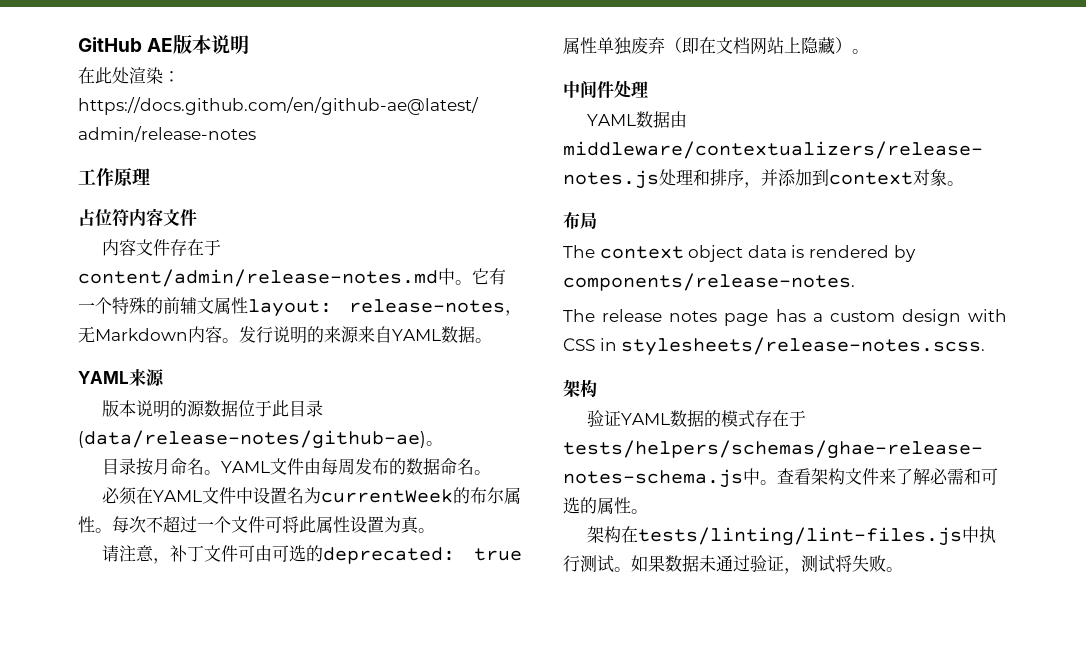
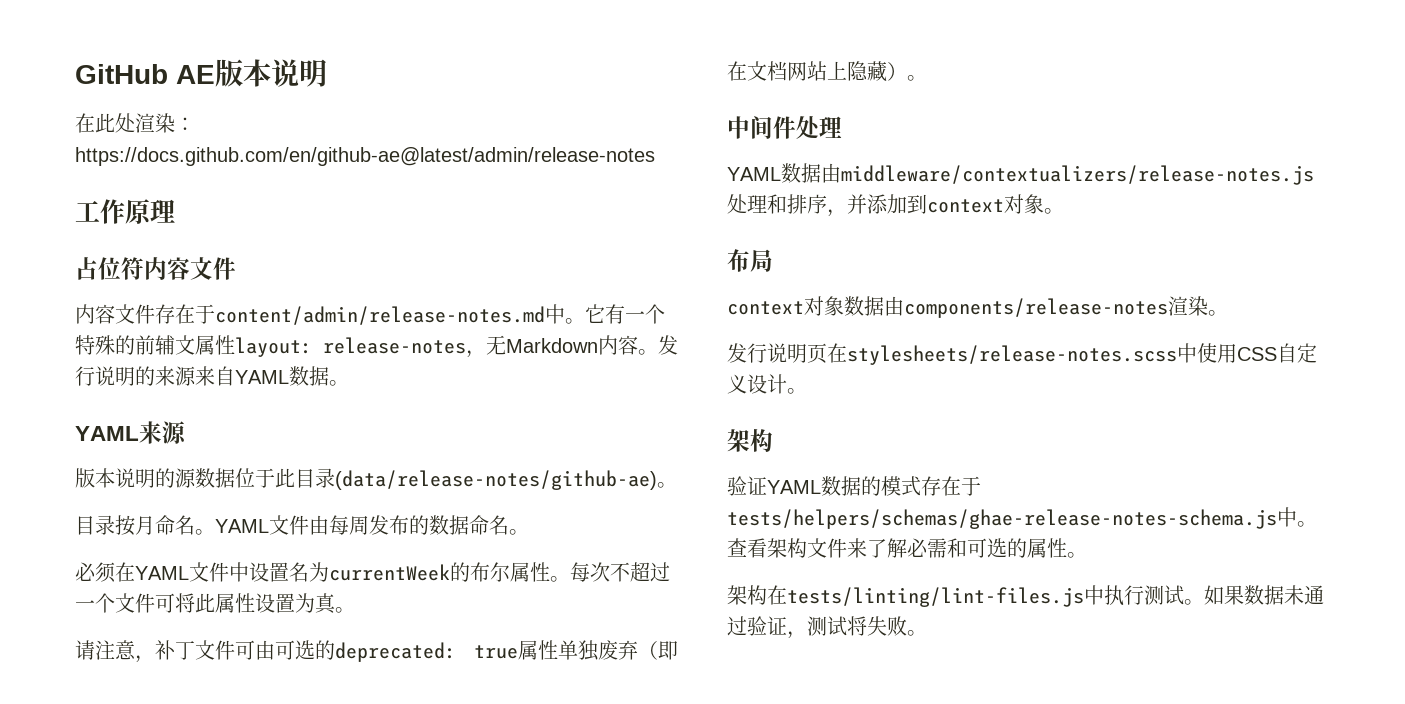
[563,245,916,262] [563,273,855,291] [563,309,1007,326] [563,337,986,356] The context object data is rendered by components/release-notes. // The release notes page has a custom design with CSS in stylesheets/release-notes.scss. -> [727,296,1228,318] [727,343,1317,365] [727,374,807,394] context对象数据由components/release-notes渲染。 // 发行说明页在stylesheets/release-notes.scss中使用CSS自定义设计。

